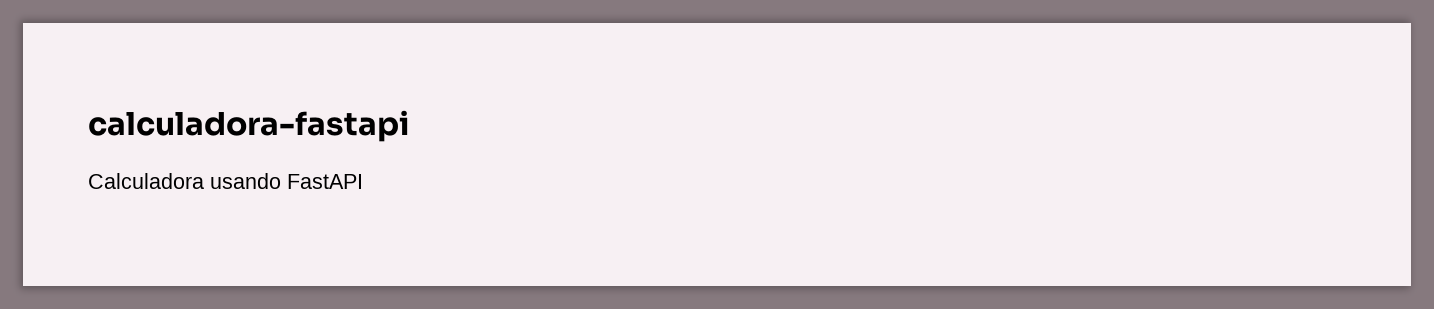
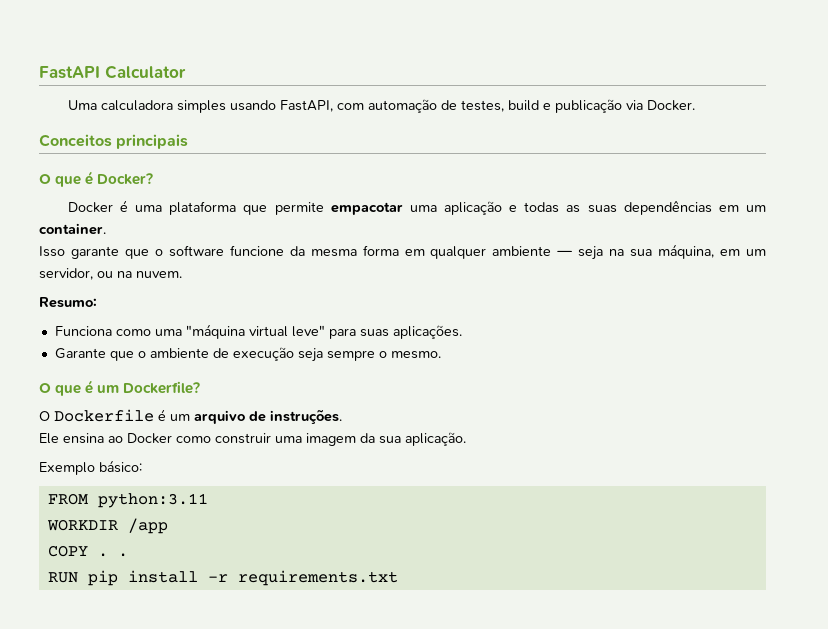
[88,110,410,142] [88,173,363,189] calculadora-fastapi // Calculadora usando FastAPI -> [39,65,186,79] [67,99,695,113] [39,134,189,149] [39,171,154,187] [67,200,767,215] [39,223,106,235] [39,244,767,260] [39,268,182,280] [39,297,97,308] [54,324,462,339] [54,347,441,362] [39,380,201,396] [39,409,342,424] [39,432,466,446] [39,460,142,475] [47,493,208,508] [46,518,168,534] [47,545,128,557] [47,570,398,586] FastAPI Calculator // Uma calculadora simples usando FastAPI, com automação de testes, build e publicação via Docker. // Conceitos principais // O que é Docker? // Docker é uma plataforma que permite empacotar uma aplicação e todas as suas dependências em um container. // Isso garante que o software funcione da mesma forma em qualquer ambiente — seja na sua máquina, em um servidor, ou na nuvem. // Resumo: // Funciona como uma "máquina virtual leve" para suas aplicações. // Garante que o ambiente de execução seja sempre o mesmo. // O que é um Dockerfile? // O Dockerfile é um arquivo de instruções. // Ele ensina ao Docker como construir uma imagem da sua aplicação. // Exemplo básico: // FROM python:3.11 // WORKDIR /app // COPY . . // RUN pip install -r requirements.txt

